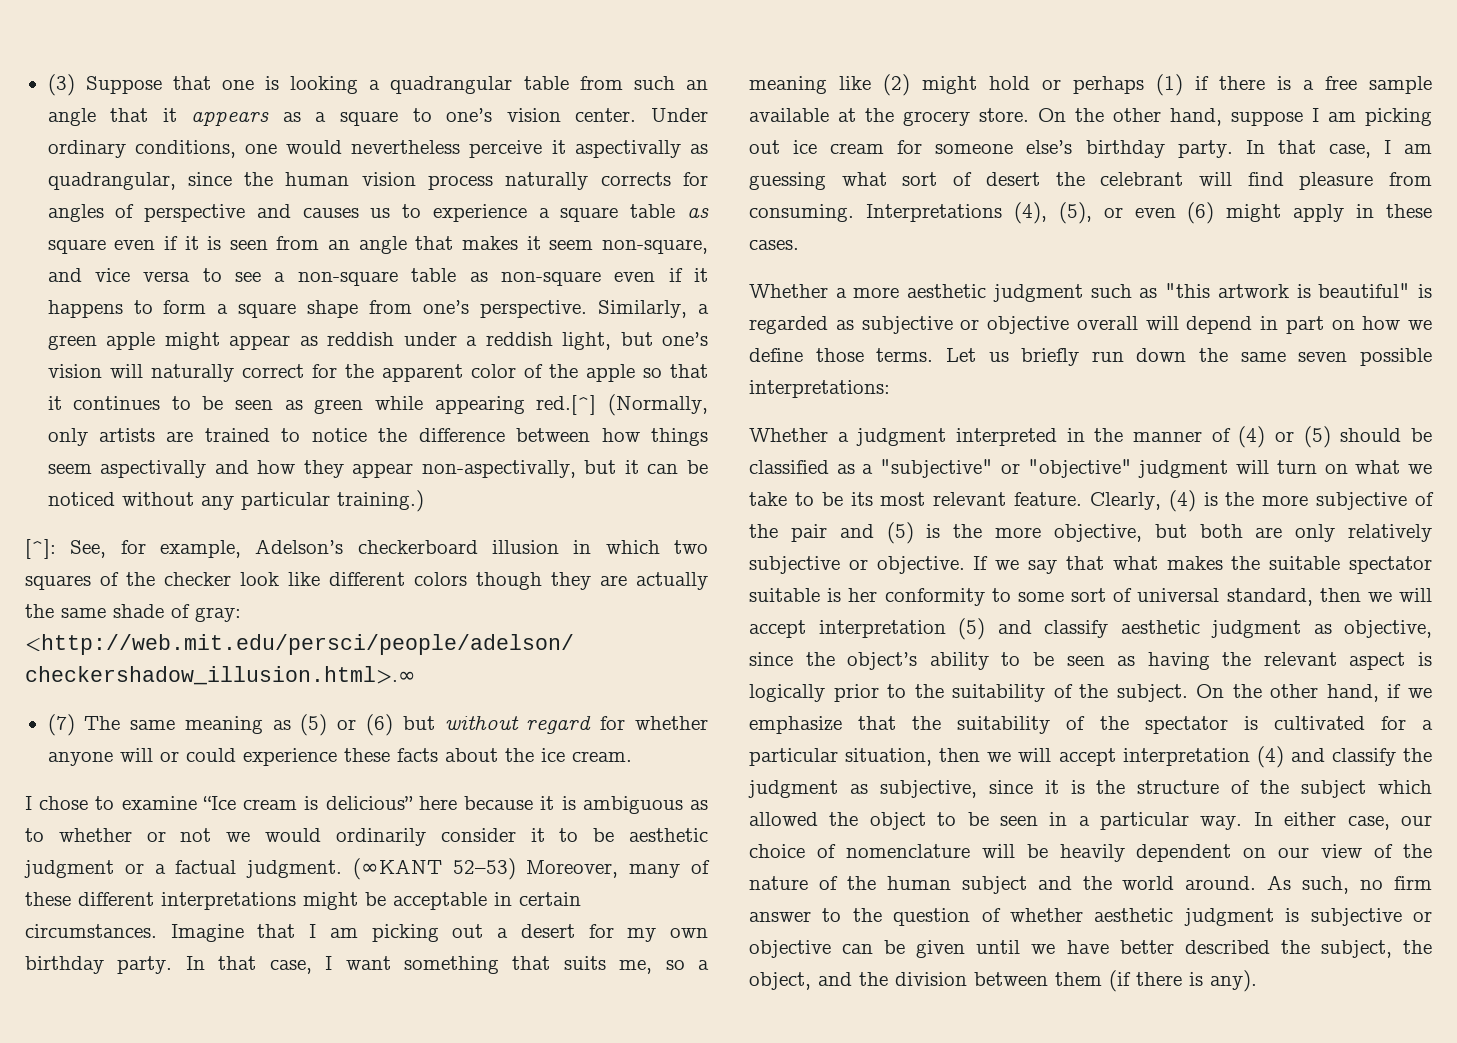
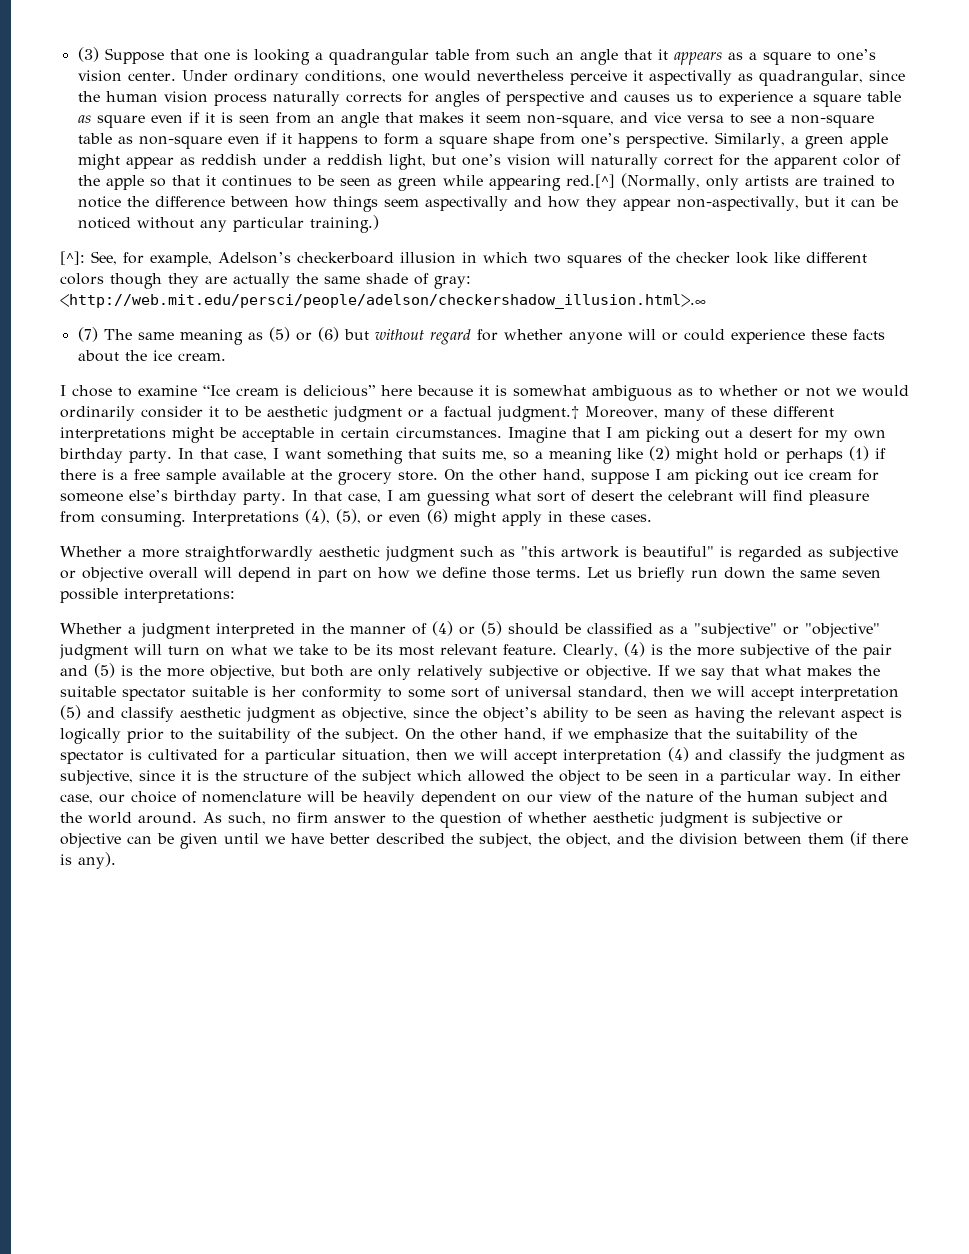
(576, 803) none -> [513,385,586,397] somewhat
[246,858,516,880] judgment. (∞KANT 52–53) -> [497,406,579,422] judgment.†
(900, 292) none -> [185,546,313,562] straightforwardly

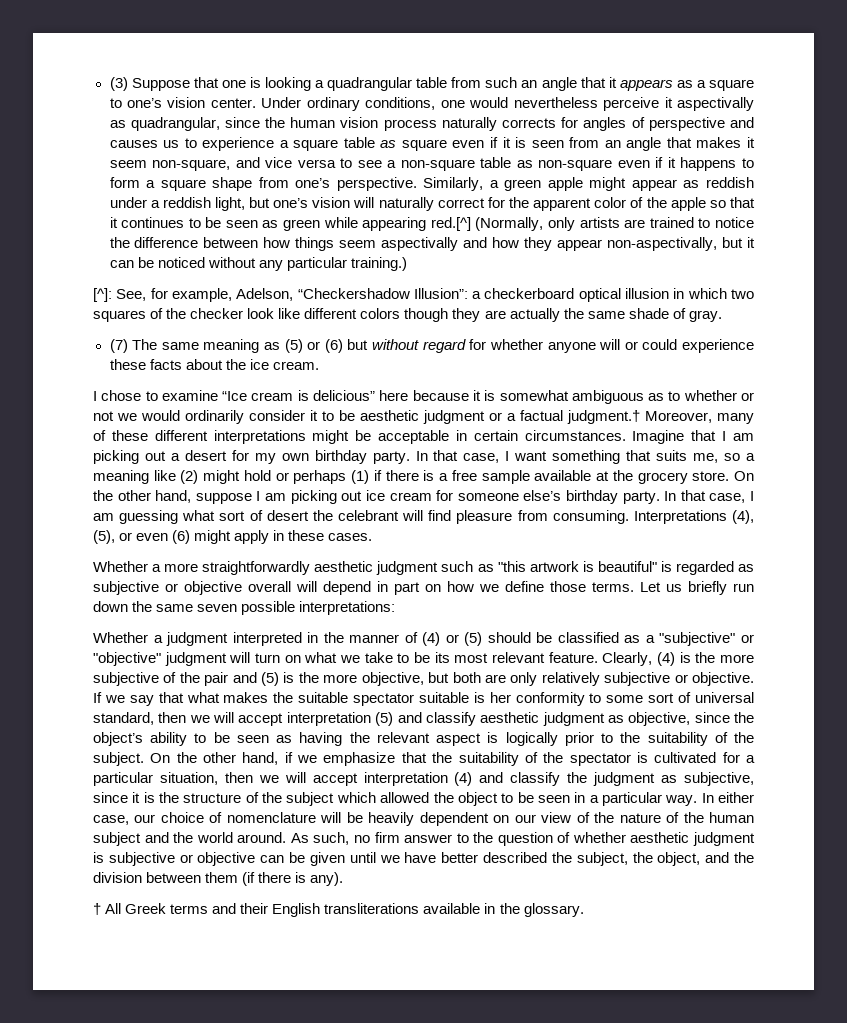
[218,252,394,264] Adelson’s checkerboard -> [236,288,621,302] Adelson, “Checkershadow Illusion”: a checkerboard optical
[434,276,471,289] [60,294,706,309] gray: <http://web.mit.edu/persci/people/adelson/checkershadow_illusion.html>.∞ -> [688,310,722,322] gray.
(116, 860) none -> [93,903,584,917] // † All Greek terms and their English transliterations available in the glossary.

